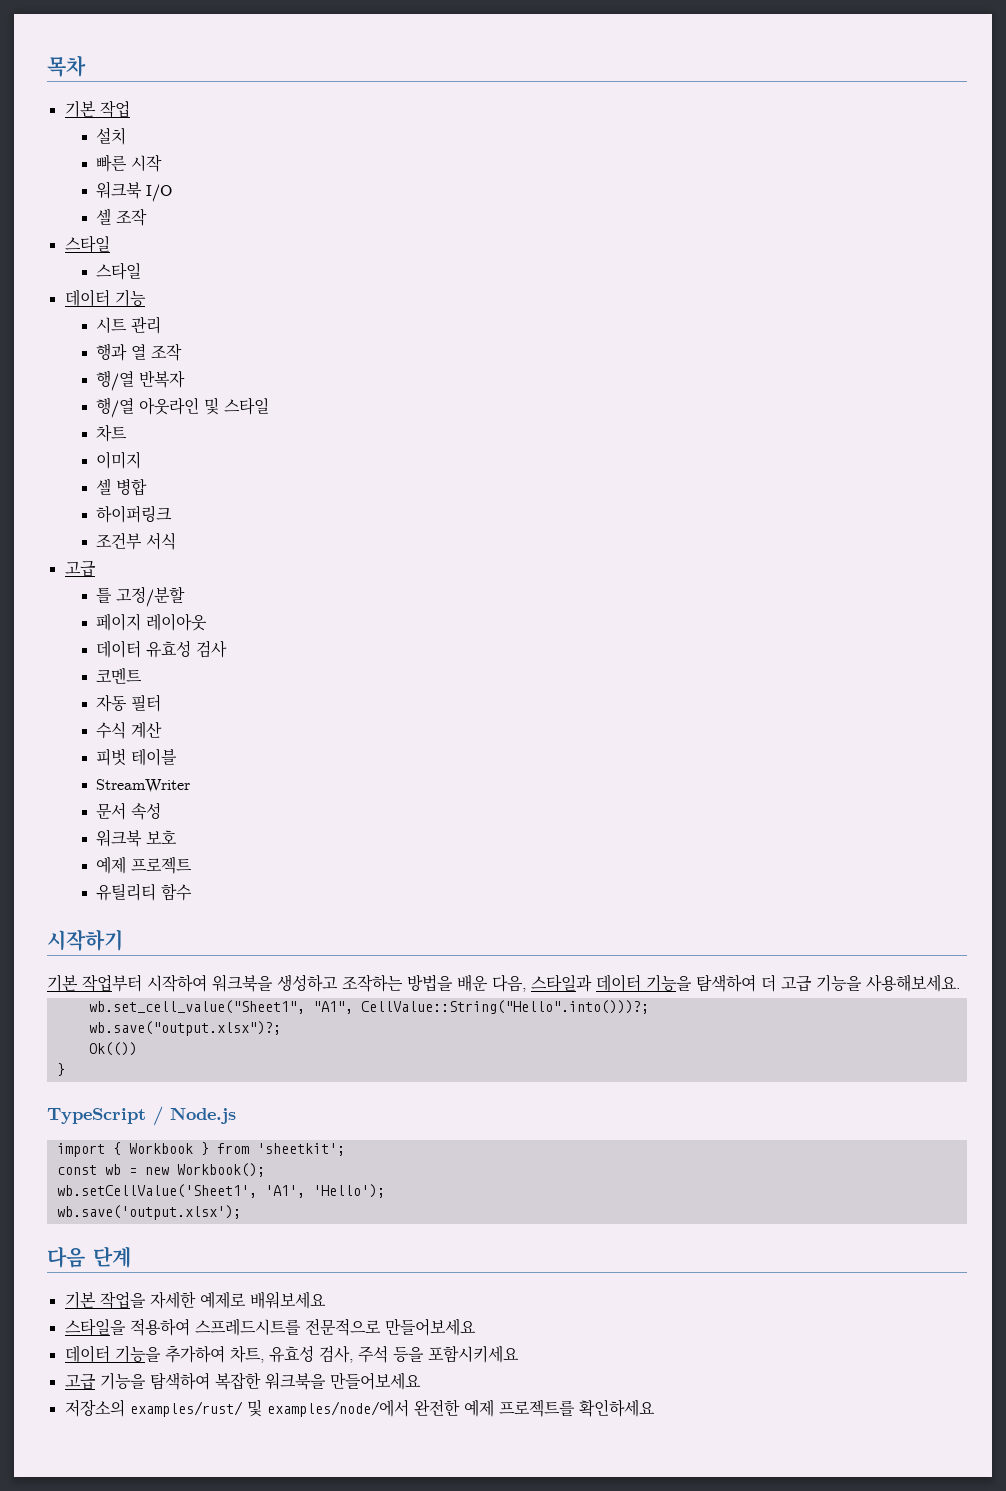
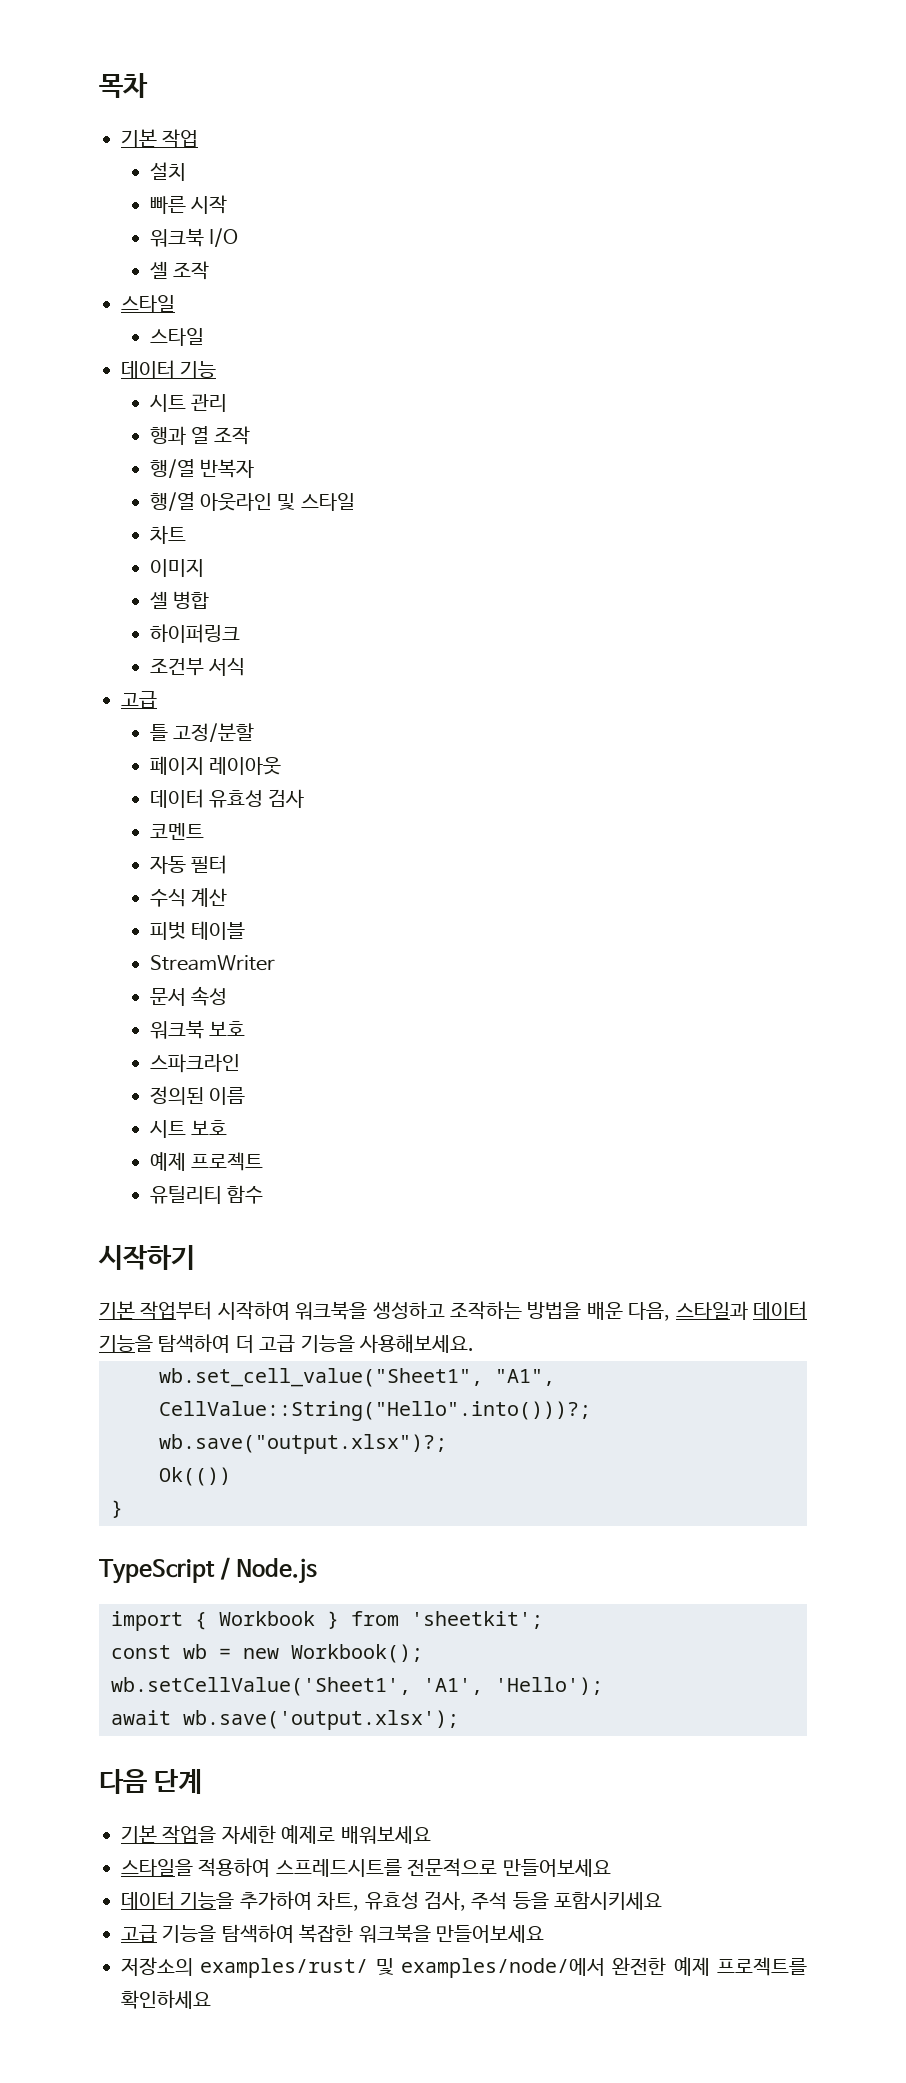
(178, 837) none -> [149,1054,240,1073] [149,1086,246,1105] [149,1120,228,1138] // 스파크라인 // 정의된 이름 // 시트 보호
(385, 1191) none -> [111,1710,171,1725] await

